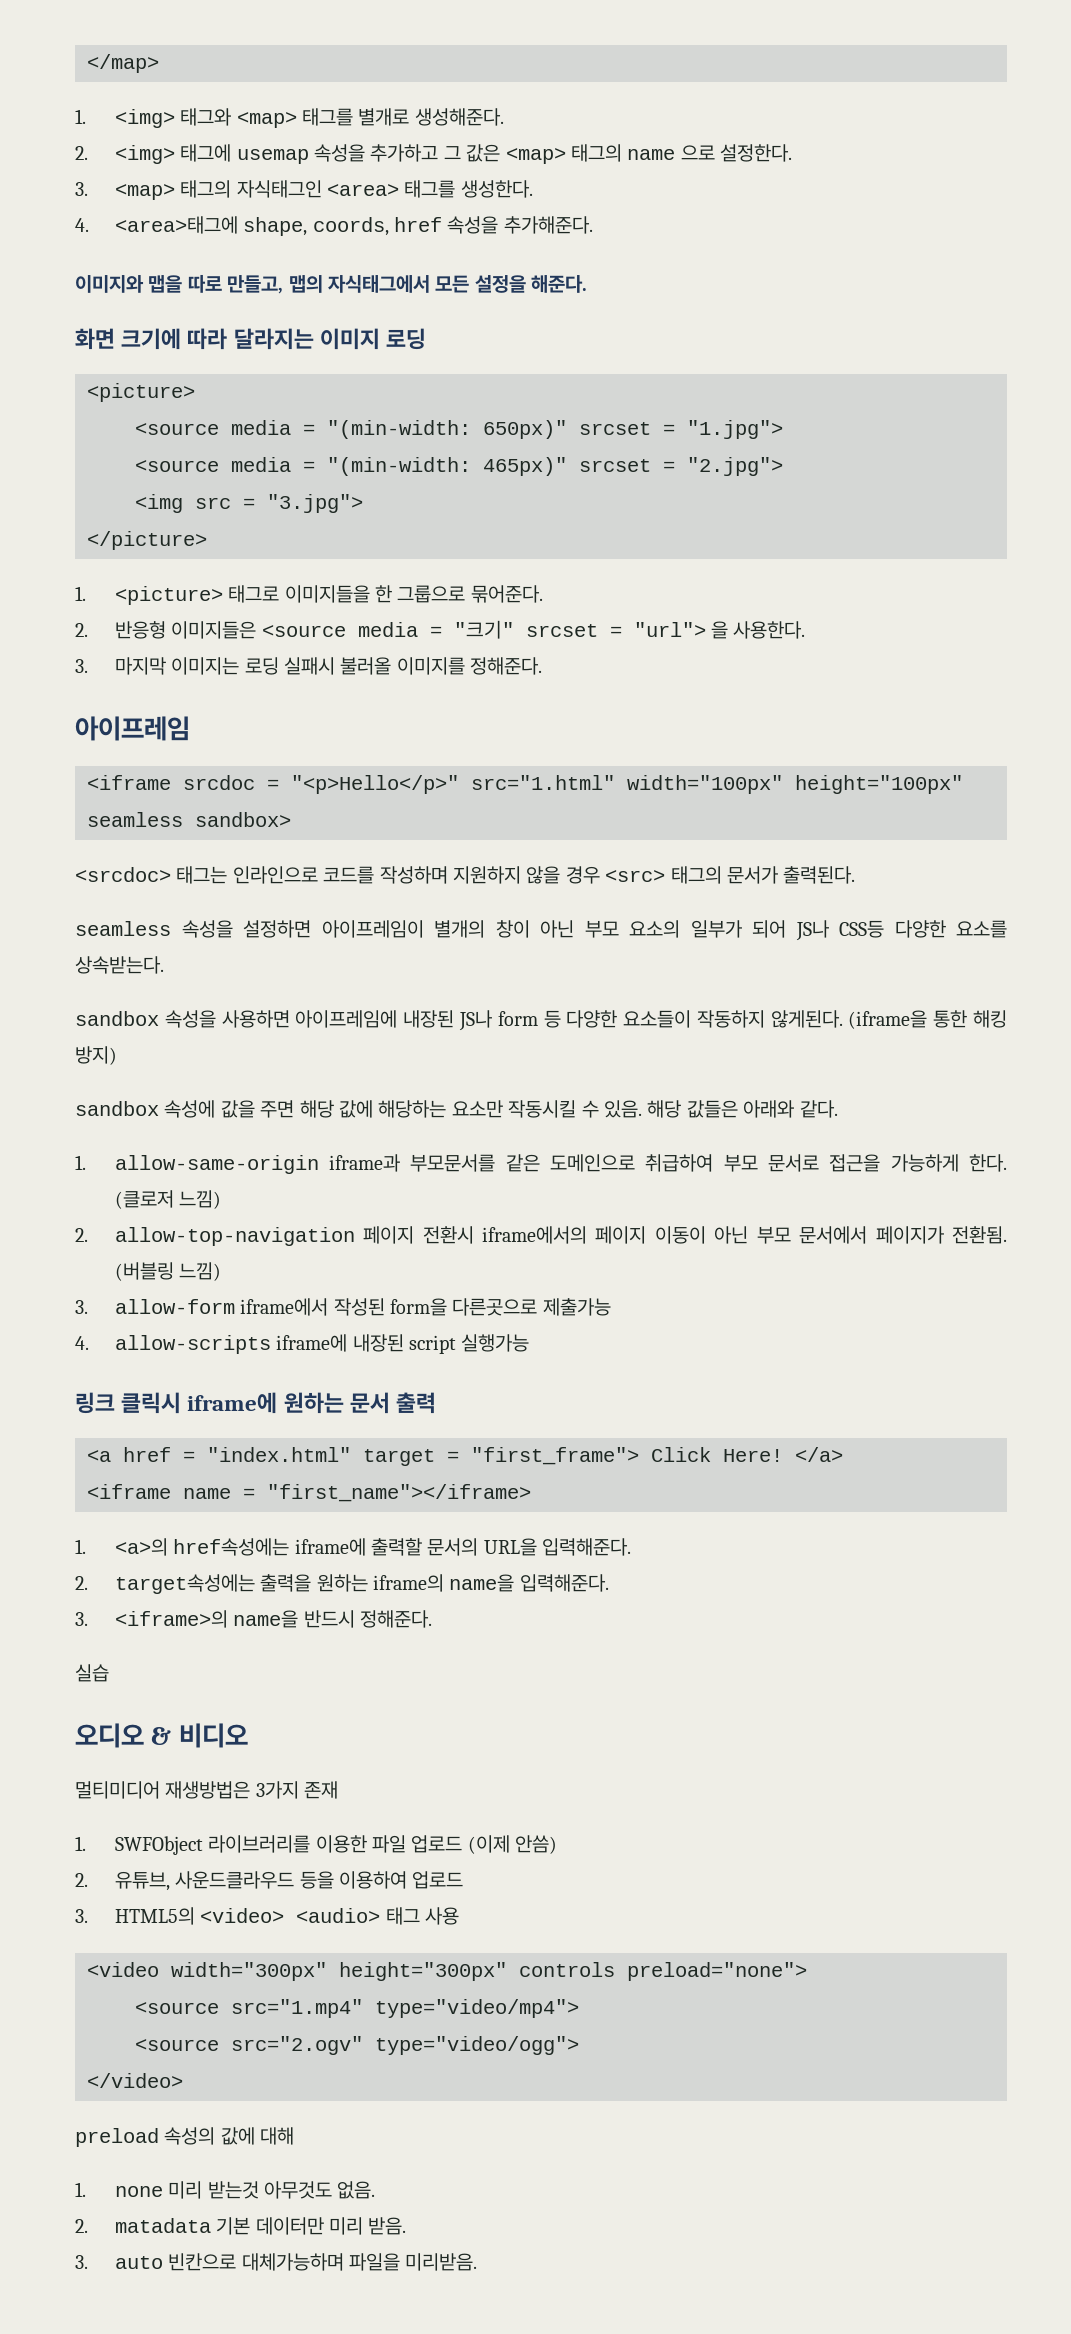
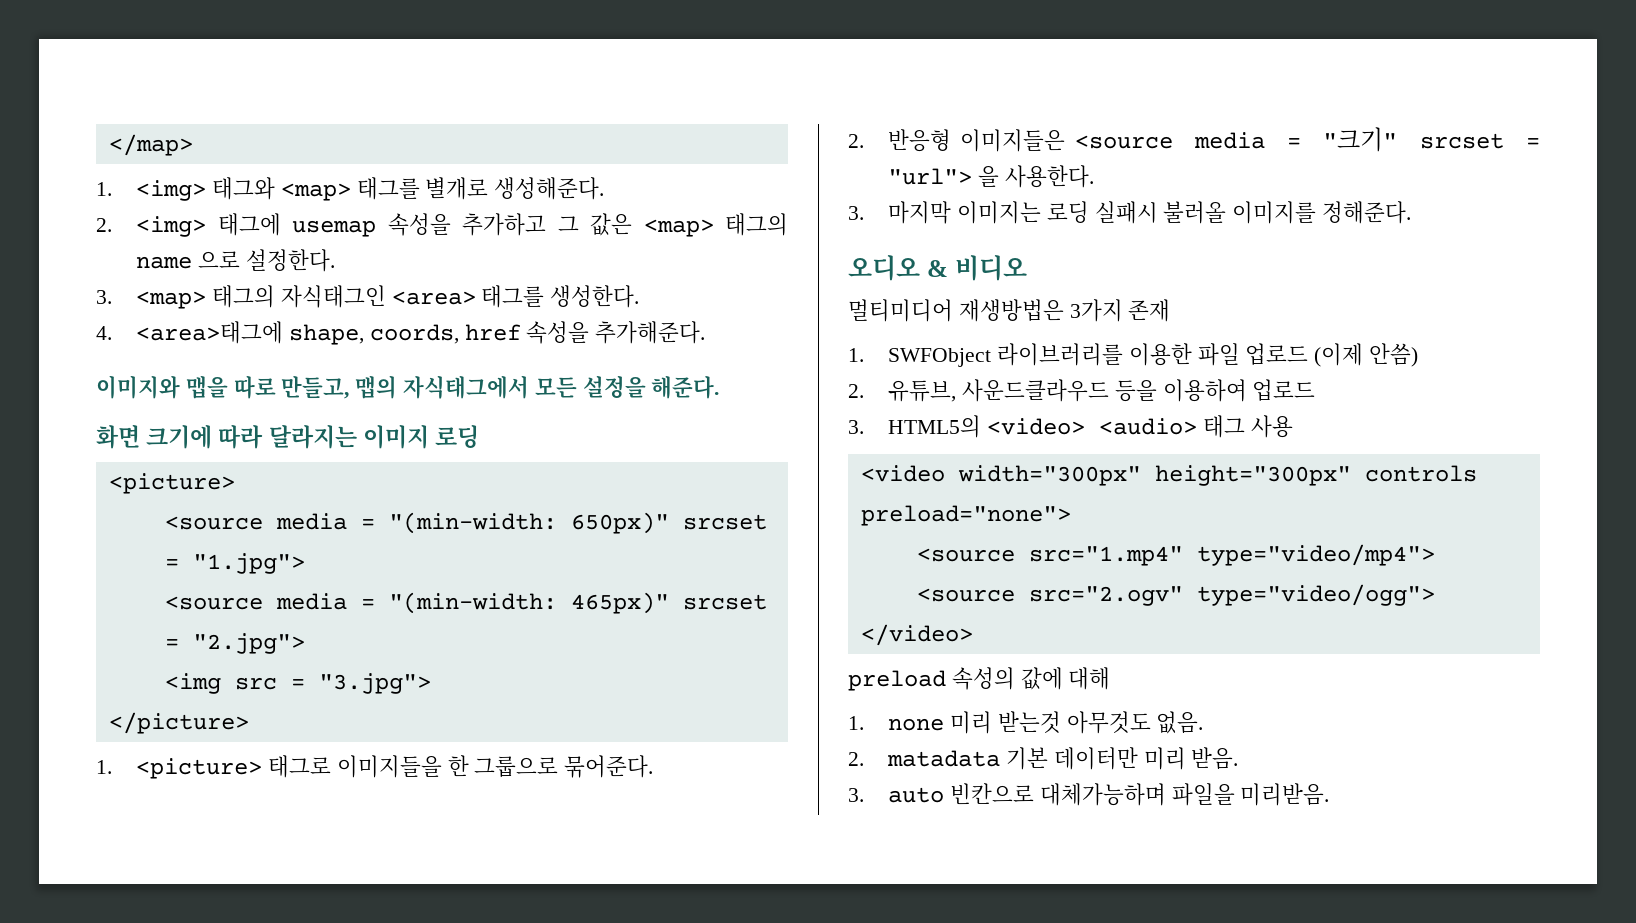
[75,716,190,741] [87,775,963,794] [87,812,291,827] [75,866,856,884] [75,920,1007,941] [75,956,164,974] [75,1010,1008,1031] [75,1046,117,1065] [75,1100,838,1118] [75,1154,1007,1174] [114,1190,222,1209] [75,1226,1007,1246] [114,1262,222,1281] [75,1298,611,1316] [75,1334,530,1354] [75,1392,437,1414] [87,1447,843,1466] [87,1484,531,1502] [75,1538,632,1556] [75,1574,609,1594] [75,1610,432,1628] [75,1664,109,1682] // 아이프레임 // <iframe srcdoc = "<p>Hello</p>" src="1.html" width="100px" height="100px" seamless sandbox> // <srcdoc> 태그는 인라인으로 코드를 작성하며 지원하지 않을 경우 <src> 태그의 문서가 출력된다. // seamless 속성을 설정하면 아이프레임이 별개의 창이 아닌 부모 요소의 일부가 되어 JS나 CSS등 다양한 요소를 상속받는다. // sandbox 속성을 사용하면 아이프레임에 내장된 JS나 form 등 다양한 요소들이 작동하지 않게된다. (iframe을 통한 해킹 방지) // sandbox 속성에 값을 주면 해당 값에 해당하는 요소만 작동시킬 수 있음. 해당 값들은 아래와 같다. // 1. allow-same-origin iframe과 부모문서를 같은 도메인으로 취급하여 부모 문서로 접근을 가능하게 한다. (클로저 느낌) // 2. allow-top-navigation 페이지 전환시 iframe에서의 페이지 이동이 아닌 부모 문서에서 페이지가 전환됨. (버블링 느낌) // 3. allow-form iframe에서 작성된 form을 다른곳으로 제출가능 // 4. allow-scripts iframe에 내장된 script 실행가능 // 링크 클릭시 iframe에 원하는 문서 출력 // <a href = "index.html" target = "first_frame"> Click Here! </a> // <iframe name = "first_name"></iframe> // 1. <a>의 href속성에는 iframe에 출력할 문서의 URL을 입력해준다. // 2. target속성에는 출력을 원하는 iframe의 name을 입력해준다. // 3. <iframe>의 name을 반드시 정해준다. // 실습 -> (1412, 212) none

